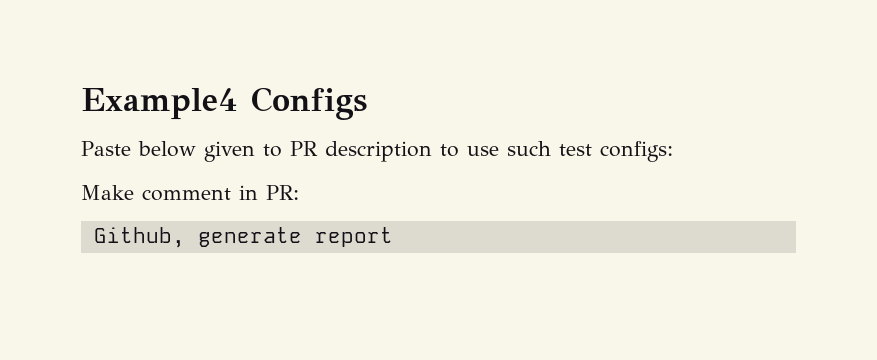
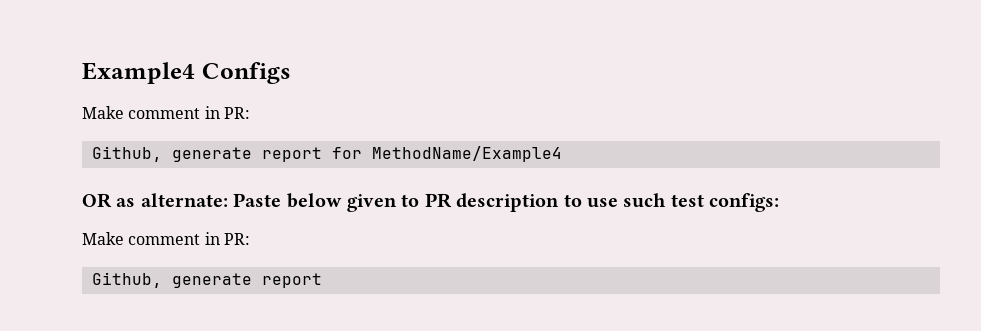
(367, 103) none -> [82,106,250,119] [91,146,562,162] [82,193,228,208] Make comment in PR: // Github, generate report for MethodName/Example4 // OR as alternate:

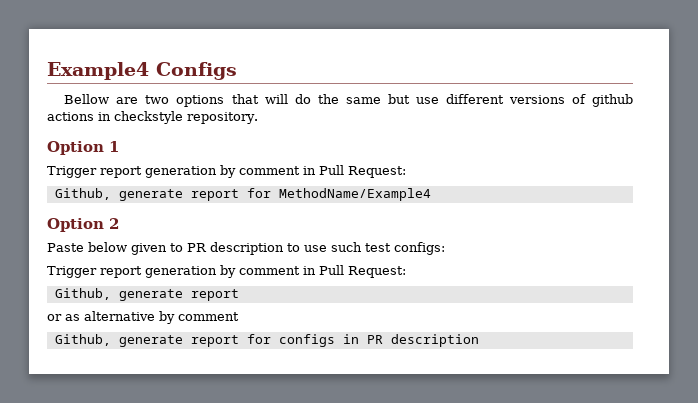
[82,106,250,119] Make comment in PR: -> [64,94,634,107] [47,111,258,124] [47,141,119,155] [47,165,406,178] Bellow are two options that will do the same but use different versions of github actions in checkstyle repository. // Option 1 // Trigger report generation by comment in Pull Request:
[82,193,228,208] OR as alternate: -> [47,218,119,232] Option 2 //
[82,232,250,245] [91,272,322,288] Make comment in PR: // Github, generate report -> [47,265,406,278] [54,288,239,301] [47,311,239,324] [54,334,479,347] Trigger report generation by comment in Pull Request: // Github, generate report // or as alternative by comment // Github, generate report for configs in PR description

